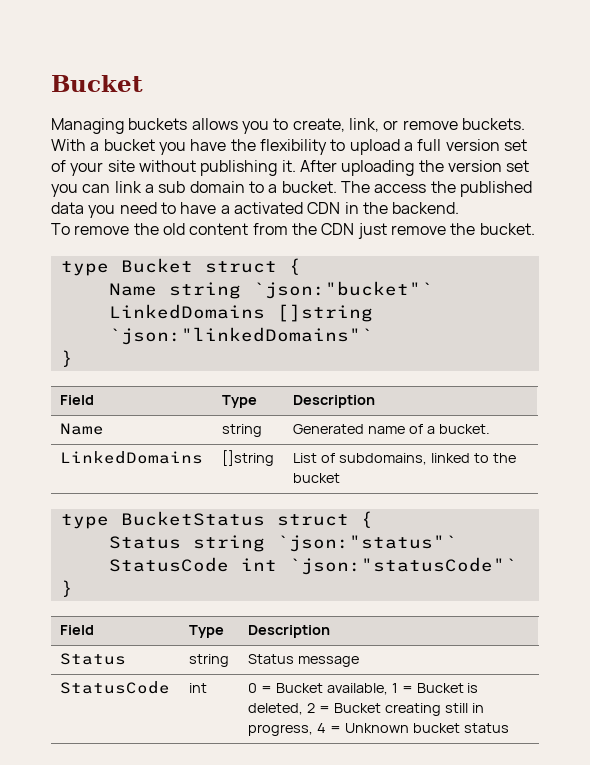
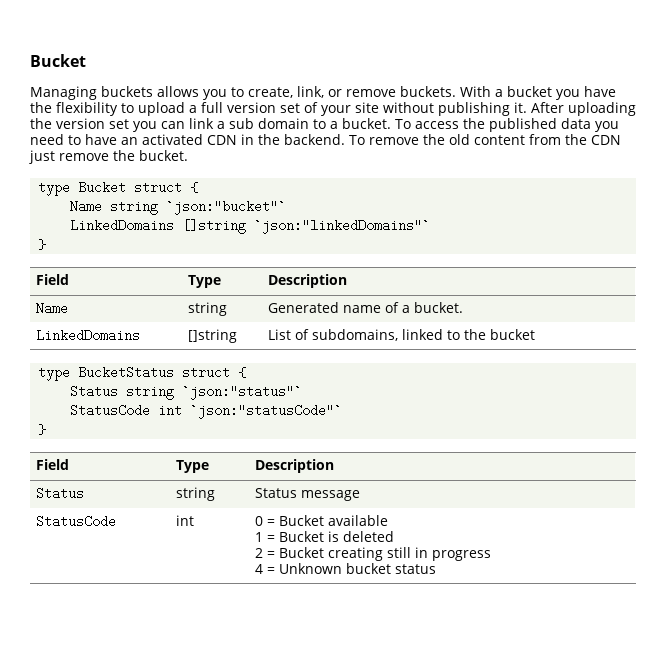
[340,181,370,193] The -> [395,119,411,129] To
[220,205,230,214] a -> [121,137,138,145] an
(460, 208) // -> (345, 139) none
[326,683,388,695] available, -> [327,515,388,526] available //
[248,703,304,715] deleted, -> [342,531,394,542] deleted //
[248,724,314,736] progress, -> [431,550,491,561] progress //

